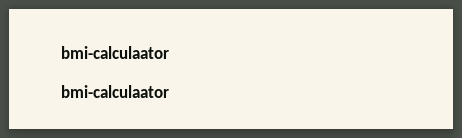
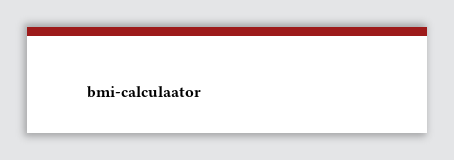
[61,46,169,59] [61,85,169,98] bmi-calculaator // bmi-calculaator -> [87,86,201,98] bmi-calculaator

